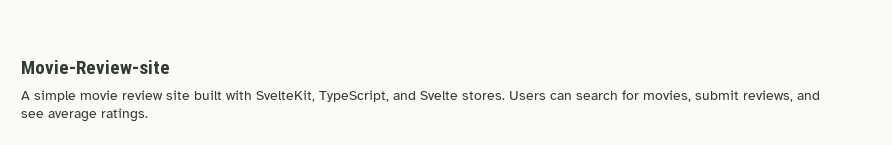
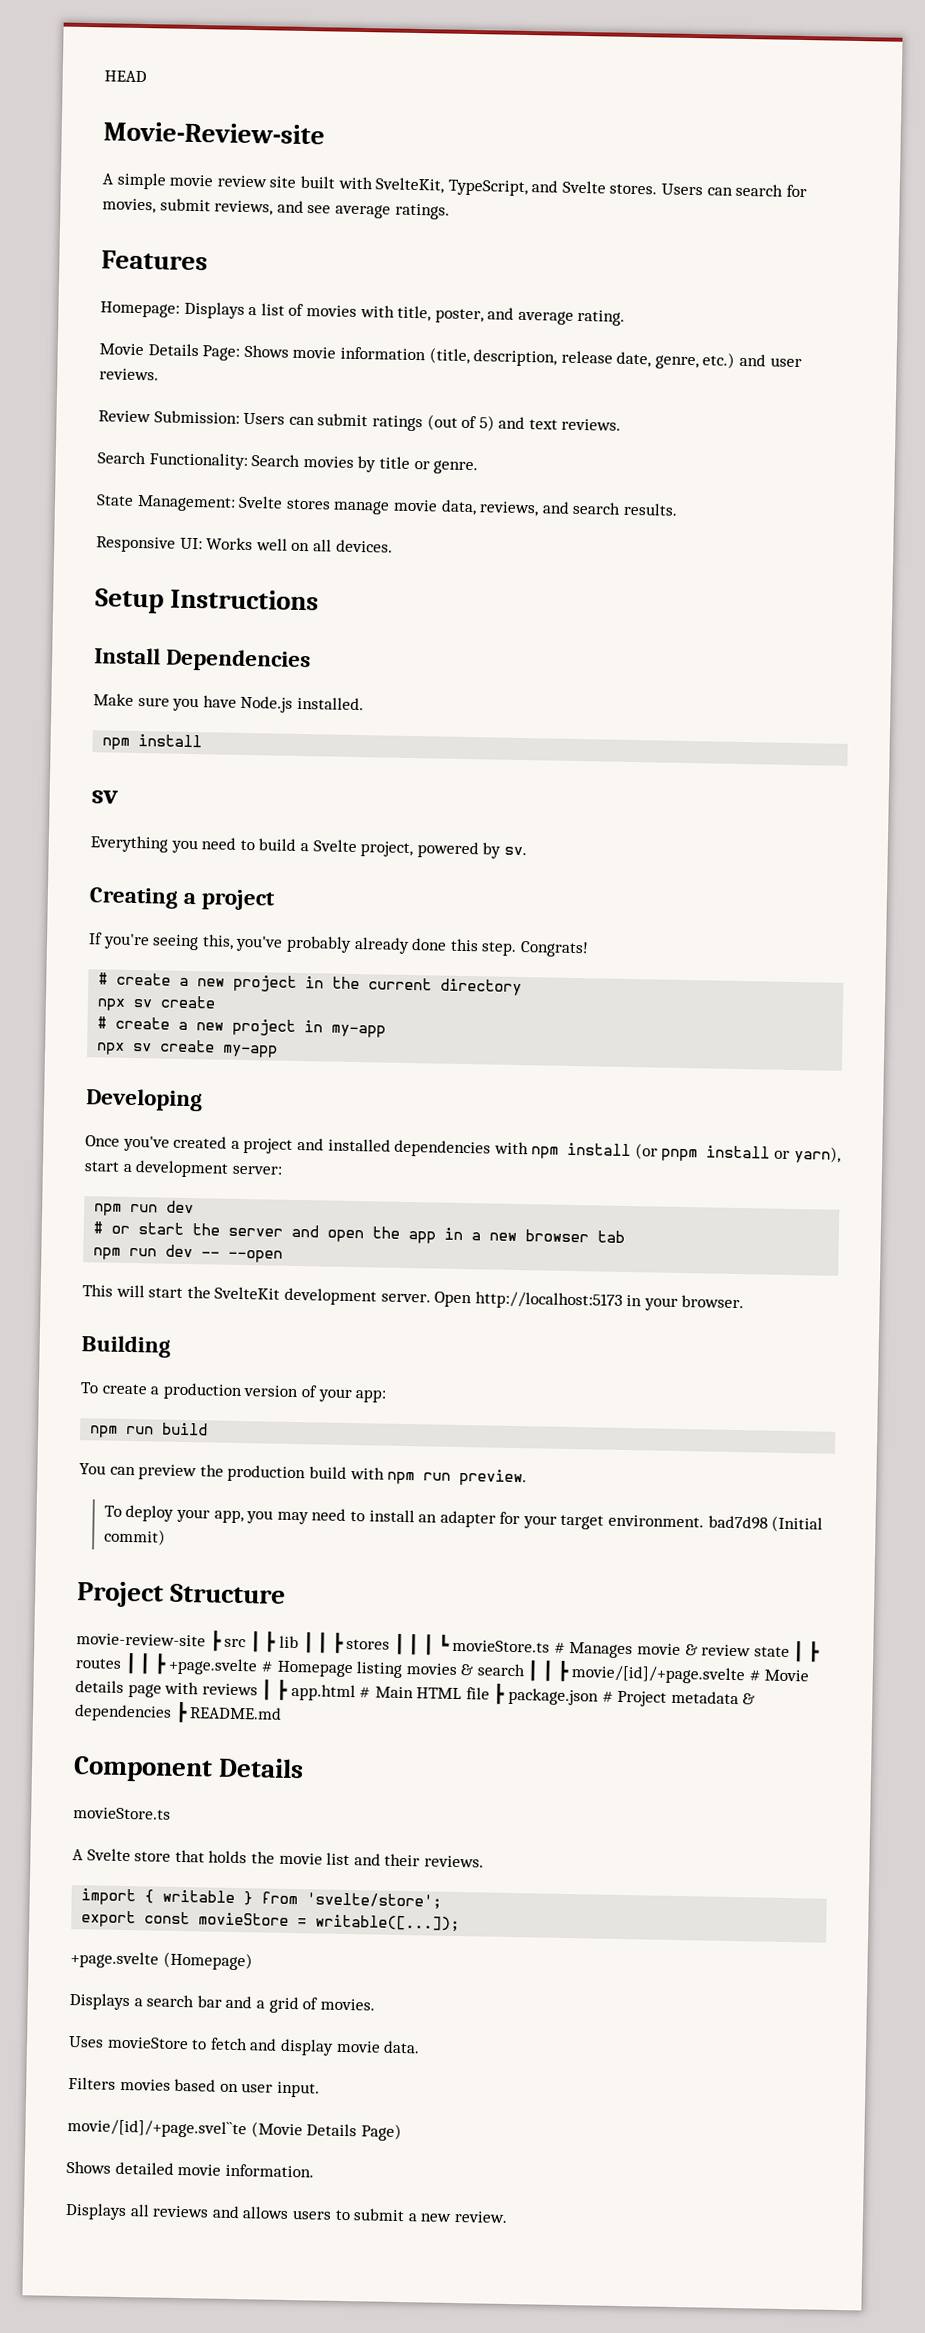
(21, 67) none -> [104,70,147,83] HEAD //
(148, 115) none -> [101,250,208,271] [100,301,626,326] [99,343,802,370] [99,368,159,381] [98,410,622,432] [97,451,479,475] [96,494,678,517] [96,536,393,553] [94,588,320,614] [94,647,312,673] [93,693,364,713] [102,734,203,750] [91,790,119,804] [90,835,527,859] [89,887,276,911] [88,932,589,958] [98,972,523,997] [97,995,217,1011] [97,1016,387,1038] [96,1039,279,1058] [85,1088,203,1112] [85,1135,841,1164] [84,1160,282,1178] [94,1200,195,1216] [93,1221,626,1244] [93,1244,284,1263] [82,1284,745,1311] [81,1335,171,1358] [80,1382,387,1403] [90,1422,209,1438] [79,1463,528,1487] [103,1504,824,1533] [103,1528,166,1546] [76,1581,287,1608] [76,1630,820,1663] [75,1652,810,1685] [75,1679,756,1707] [74,1701,283,1724] [73,1756,305,1783] [73,1807,171,1820] [72,1848,484,1868] [81,1888,443,1910] [81,1910,461,1933] [70,1951,253,1971] [69,1993,375,2014] [68,2036,421,2056] [68,2076,320,2098] [67,2118,402,2142] [66,2160,314,2178] [65,2202,508,2223] // Features // Homepage: Displays a list of movies with title, poster, and average rating. // Movie Details Page: Shows movie information (title, description, release date, genre, etc.) and user reviews. // Review Submission: Users can submit ratings (out of 5) and text reviews. // Search Functionality: Search movies by title or genre. // State Management: Svelte stores manage movie data, reviews, and search results. // Responsive UI: Works well on all devices. // Setup Instructions // Install Dependencies // Make sure you have Node.js installed. // npm install // sv // Everything you need to build a Svelte project, powered by sv. // Creating a project // If you're seeing this, you've probably already done this step. Congrats! // # create a new project in the current directory // npx sv create // # create a new project in my-app // npx sv create my-app // Developing // Once you've created a project and installed dependencies with npm install (or pnpm install or yarn), start a development server: // npm run dev // # or start the server and open the app in a new browser tab // npm run dev -- --open // This will start the SvelteKit development server. Open http://localhost:5173 in your browser. // Building // To create a production version of your app: // npm run build // You can preview the production build with npm run preview. // To deploy your app, you may need to install an adapter for your target environment. bad7d98 (Initial commit) // Project Structure // movie-review-site ┣ src ┃ ┣ lib ┃ ┃ ┣ stores ┃ ┃ ┃ ┗ movieStore.ts # Manages movie & review state ┃ ┣ routes ┃ ┃ ┣ +page.svelte # Homepage listing movies & search ┃ ┃ ┣ movie/[id]/+page.svelte # Movie details page with reviews ┃ ┣ app.html # Main HTML file ┣ package.json # Project metadata & dependencies ┣ README.md // Component Details // movieStore.ts // A Svelte store that holds the movie list and their reviews. // import { writable } from 'svelte/store'; // export const movieStore = writable([...]); // +page.svelte (Homepage) // Displays a search bar and a grid of movies. // Uses movieStore to fetch and display movie data. // Filters movies based on user input. // movie/[id]/+page.svel``te (Movie Details Page) // Shows detailed movie information. // Displays all reviews and allows users to submit a new review.

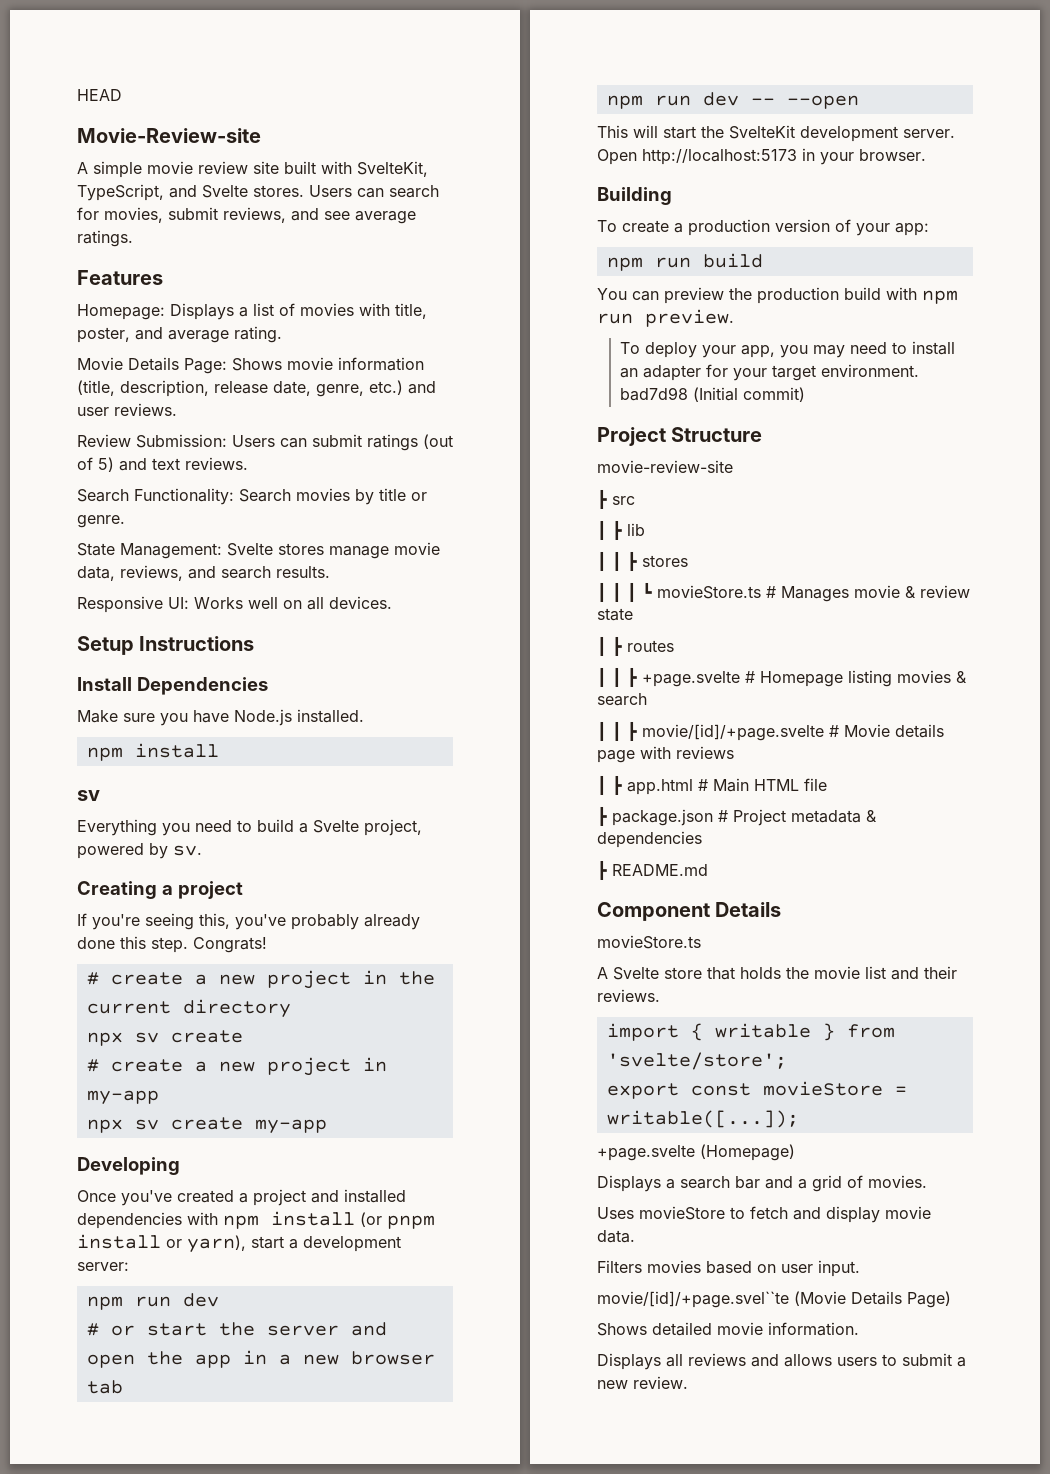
(206, 1640) none -> (733, 466) //
(247, 1643) none -> (635, 500) //
(299, 1642) none -> (645, 529) //
(391, 1644) none -> (688, 561) //
(790, 1652) none -> (633, 614) //
(122, 1663) none -> (674, 646) //
(525, 1670) none -> (647, 699) //
(258, 1689) none -> (734, 752) //
(490, 1693) none -> (827, 784) //
(172, 1713) none -> (702, 839) //

